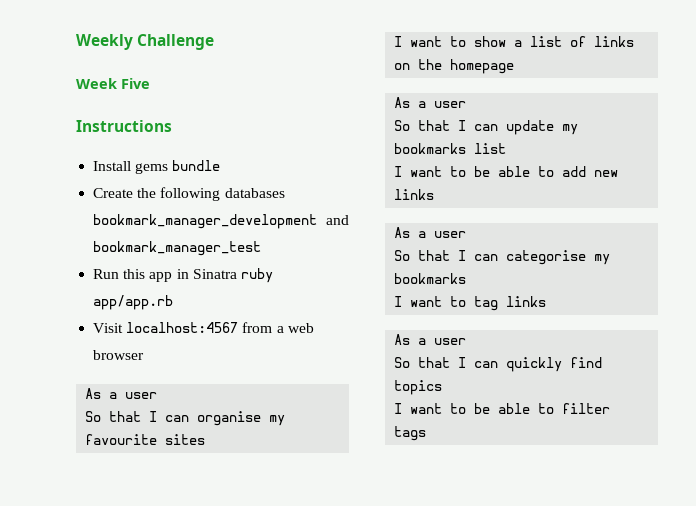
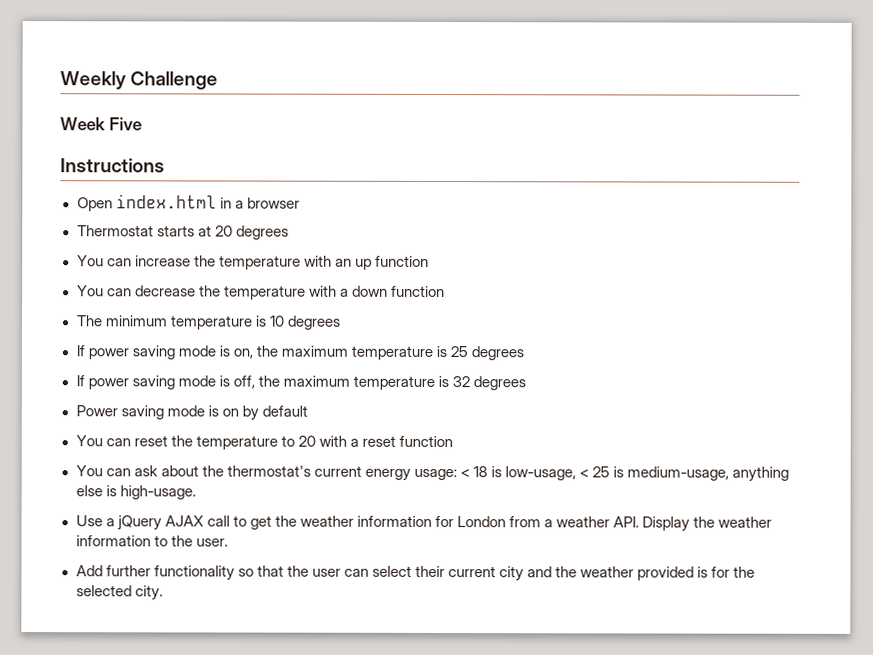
[93,160,221,174] [93,187,285,201] [93,214,349,229] [93,241,262,256] [93,268,273,283] [93,295,174,310] [93,322,314,333] [93,350,145,360] [85,388,158,399] [85,411,286,426] [85,434,206,445] [394,36,635,47] [394,59,515,74] [394,97,467,108] [394,120,579,135] [394,143,507,154] [394,166,619,177] [394,189,435,200] [394,227,467,238] [394,250,611,265] [394,273,467,284] [394,296,547,311] [394,334,467,345] [394,357,603,372] [394,380,443,395] [394,403,611,414] [394,426,427,441] Install gems bundle // Create the following databases bookmark_manager_development and bookmark_manager_test // Run this app in Sinatra ruby app/app.rb // Visit localhost:4567 from a web browser // As a user // So that I can organise my favourite sites // I want to show a list of links on the homepage // As a user // So that I can update my bookmarks list // I want to be able to add new links // As a user // So that I can categorise my bookmarks // I want to tag links // As a user // So that I can quickly find topics // I want to be able to filter tags -> [76,194,300,212] [76,225,289,240] [76,255,429,270] [76,285,445,300] [76,315,341,330] [75,345,525,361] [75,375,527,391] [75,405,308,421] [75,435,454,450] [75,465,790,482] [75,485,196,500] [75,515,773,532] [75,535,228,547] [75,565,756,582] [75,585,163,601] Open index.html in a browser // Thermostat starts at 20 degrees // You can increase the temperature with an up function // You can decrease the temperature with a down function // The minimum temperature is 10 degrees // If power saving mode is on, the maximum temperature is 25 degrees // If power saving mode is off, the maximum temperature is 32 degrees // Power saving mode is on by default // You can reset the temperature to 20 with a reset function // You can ask about the thermostat's current energy usage: < 18 is low-usage, < 25 is medium-usage, anything else is high-usage. // Use a jQuery AJAX call to get the weather information for London from a weather API. Display the weather information to the user. // Add further functionality so that the user can select their current city and the weather provided is for the selected city.

